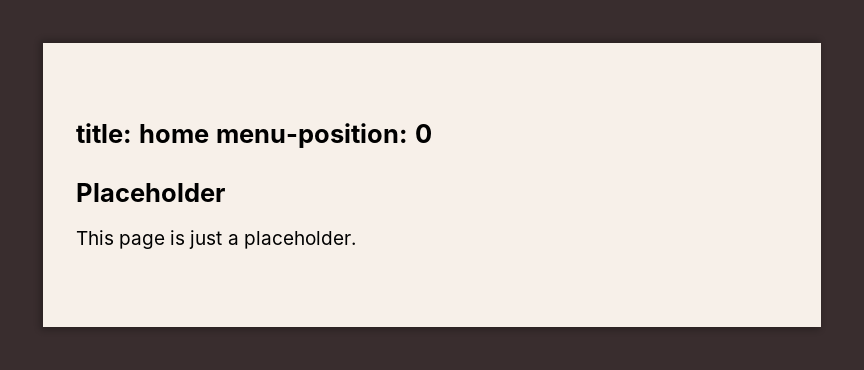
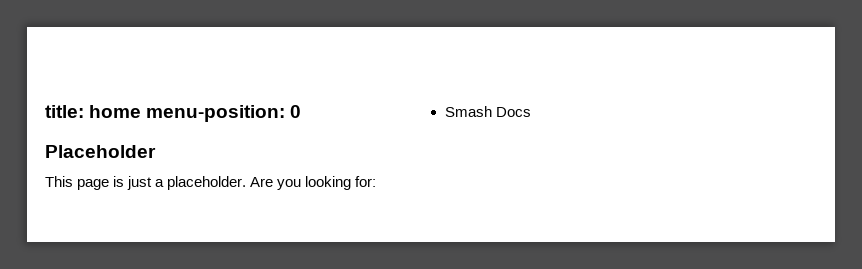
(356, 240) none -> [250,176,377,190] [444,106,531,117] Are you looking for: // Smash Docs

